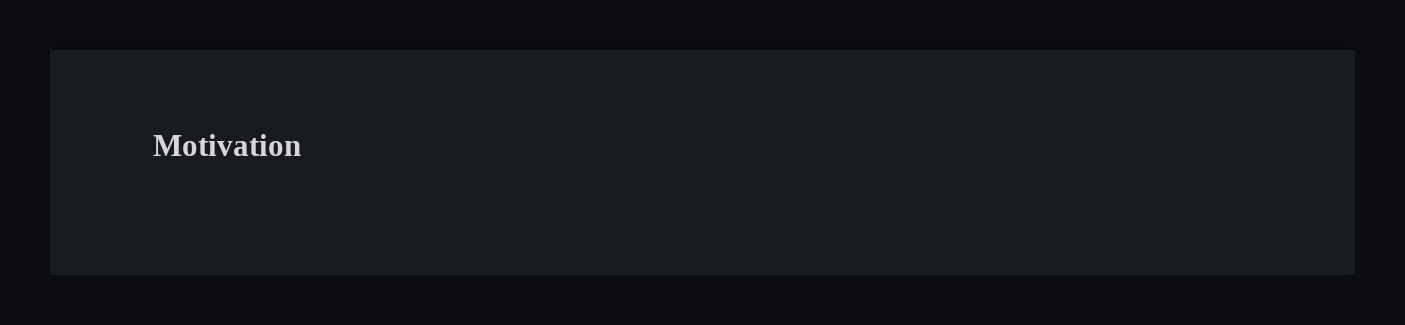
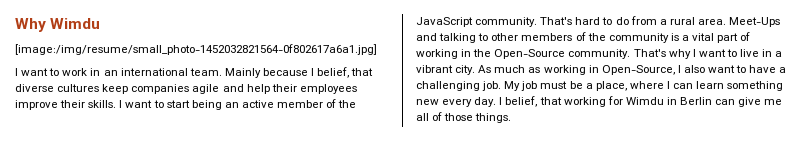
[153,134,301,156] Motivation -> [15,18,101,32] [15,44,377,55] [15,67,374,78] [15,84,357,94] [15,99,357,110] [416,16,781,27] [416,32,751,43] [416,49,783,59] [416,65,787,75] [416,81,784,91] [416,96,783,107] [416,112,512,123] Why Wimdu // [image:/img/resume/small_photo-1452032821564-0f802617a6a1.jpg] // I want to work in an international team. Mainly because I belief, that diverse cultures keep companies agile and help their employees improve their skills. I want to start being an active member of the JavaScript community. That's hard to do from a rural area. Meet-Ups and talking to other members of the community is a vital part of working in the Open-Source community. That's why I want to live in a vibrant city. As much as working in Open-Source, I also want to have a challenging job. My job must be a place, where I can learn something new every day. I belief, that working for Wimdu in Berlin can give me all of those things.

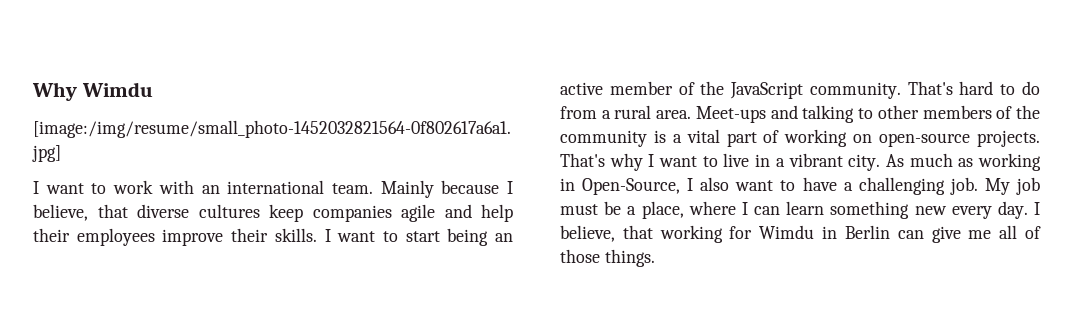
[90,68,101,76] in -> [158,180,194,194] with
[317,67,350,78] belief, -> [33,204,88,221] believe,
[729,17,781,27] Meet-Ups -> [695,106,766,123] Meet-ups
[461,49,631,59] in the Open-Source community. -> [853,130,1040,147] on open-source projects.
[505,96,538,107] belief, -> [560,225,615,242] believe,

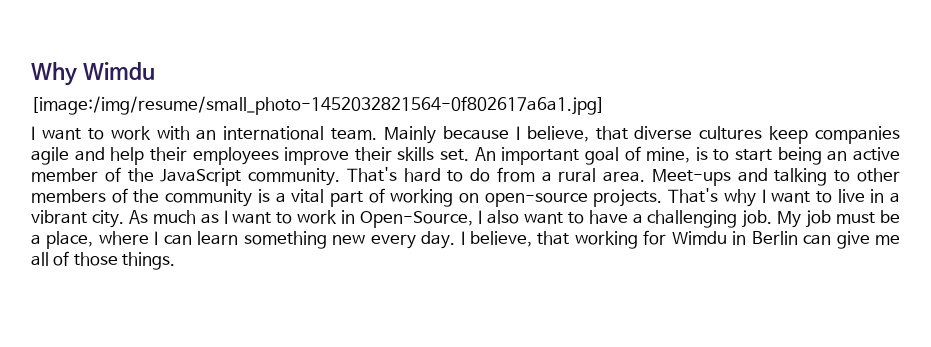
[274,228,376,242] skills. I want -> [397,146,708,165] skills set. An important goal of mine, is
[977,153,1041,171] working -> [223,210,338,224] I want to work

